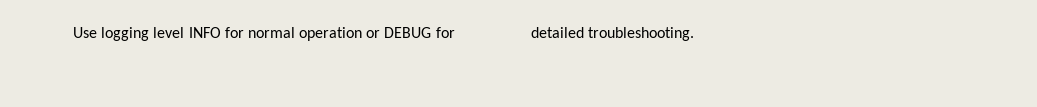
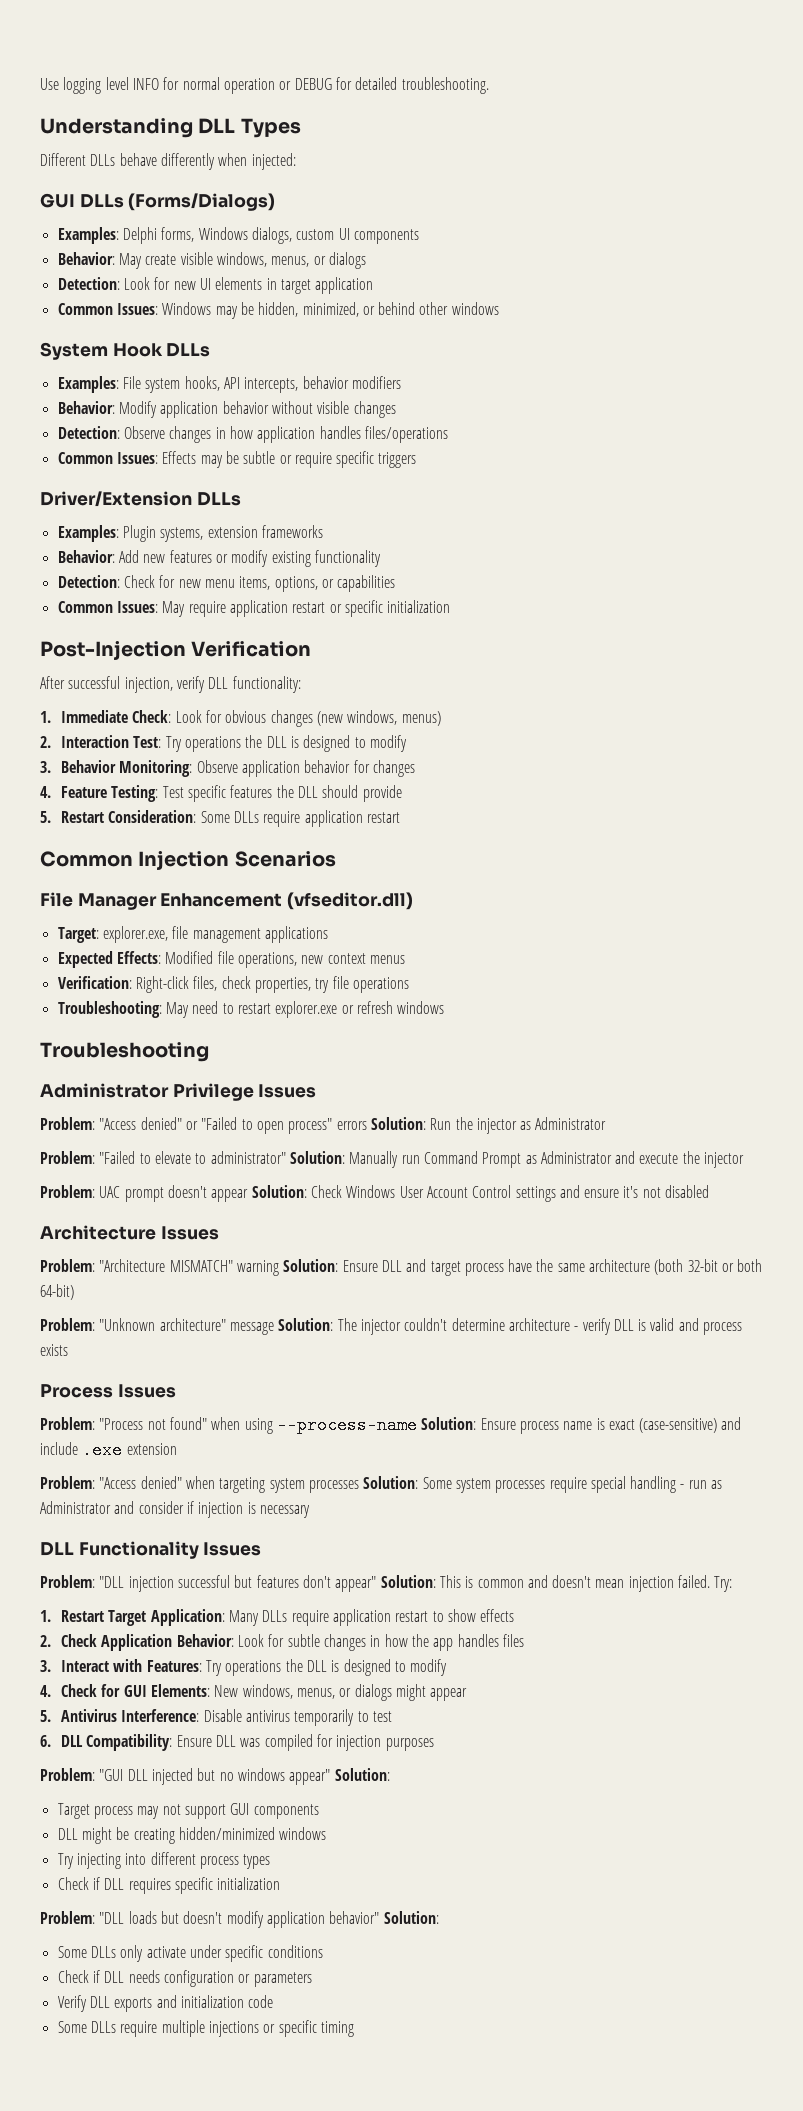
(695, 34) none -> [40,118,301,138] [40,153,296,170] [40,193,276,211] [57,227,419,244] [57,252,366,269] [57,277,374,294] [57,302,499,319] [40,342,211,360] [57,376,401,393] [57,401,396,418] [57,426,448,443] [57,451,417,468] [40,491,241,507] [57,525,323,542] [57,550,381,567] [57,575,396,592] [57,600,451,617] [40,640,312,660] [40,676,301,693] [40,710,441,727] [40,735,408,752] [40,760,416,777] [40,785,402,802] [40,810,401,827] [40,850,336,870] [40,892,414,910] [57,926,328,943] [57,951,405,968] [57,976,409,993] [57,1001,445,1018] [40,1042,209,1062] [40,1083,317,1101] [40,1117,607,1134] [40,1151,745,1168] [40,1185,710,1202] [40,1225,219,1240] [40,1259,763,1276] [40,1284,74,1300] [40,1318,743,1335] [40,1344,68,1356] [40,1384,176,1398] [40,1416,742,1434] [40,1441,177,1459] [40,1476,723,1493] [40,1501,310,1518] [40,1541,262,1559] [40,1575,733,1592] [40,1609,515,1626] [40,1634,524,1651] [40,1659,448,1676] [40,1684,468,1701] [40,1709,393,1726] [40,1734,434,1751] [40,1768,390,1785] [57,1803,319,1819] [57,1827,327,1844] [57,1852,271,1869] [57,1877,281,1894] [40,1911,439,1928] [57,1945,323,1962] [57,1970,312,1987] [57,1995,274,2012] [57,2020,354,2037] // Understanding DLL Types // Different DLLs behave differently when injected: // GUI DLLs (Forms/Dialogs) // Examples: Delphi forms, Windows dialogs, custom UI components // Behavior: May create visible windows, menus, or dialogs // Detection: Look for new UI elements in target application // Common Issues: Windows may be hidden, minimized, or behind other windows // System Hook DLLs // Examples: File system hooks, API intercepts, behavior modifiers // Behavior: Modify application behavior without visible changes // Detection: Observe changes in how application handles files/operations // Common Issues: Effects may be subtle or require specific triggers // Driver/Extension DLLs // Examples: Plugin systems, extension frameworks // Behavior: Add new features or modify existing functionality // Detection: Check for new menu items, options, or capabilities // Common Issues: May require application restart or specific initialization // Post-Injection Verification // After successful injection, verify DLL functionality: // 1. Immediate Check: Look for obvious changes (new windows, menus) // 2. Interaction Test: Try operations the DLL is designed to modify // 3. Behavior Monitoring: Observe application behavior for changes // 4. Feature Testing: Test specific features the DLL should provide // 5. Restart Consideration: Some DLLs require application restart // Common Injection Scenarios // File Manager Enhancement (vfseditor.dll) // Target: explorer.exe, file management applications // Expected Effects: Modified file operations, new context menus // Verification: Right-click files, check properties, try file operations // Troubleshooting: May need to restart explorer.exe or refresh windows // Troubleshooting // Administrator Privilege Issues // Problem: "Access denied" or "Failed to open process" errors Solution: Run the injector as Administrator // Problem: "Failed to elevate to administrator" Solution: Manually run Command Prompt as Administrator and execute the injector // Problem: UAC prompt doesn't appear Solution: Check Windows User Account Control settings and ensure it's not disabled // Architecture Issues // Problem: "Architecture MISMATCH" warning Solution: Ensure DLL and target process have the same architecture (both 32-bit or both 64-bit) // Problem: "Unknown architecture" message Solution: The injector couldn't determine architecture - verify DLL is valid and process exists // Process Issues // Problem: "Process not found" when using --process-name Solution: Ensure process name is exact (case-sensitive) and include .exe extension // Problem: "Access denied" when targeting system processes Solution: Some system processes require special handling - run as Administrator and consider if injection is necessary // DLL Functionality Issues // Problem: "DLL injection successful but features don't appear" Solution: This is common and doesn't mean injection failed. Try: // 1. Restart Target Application: Many DLLs require application restart to show effects // 2. Check Application Behavior: Look for subtle changes in how the app handles files // 3. Interact with Features: Try operations the DLL is designed to modify // 4. Check for GUI Elements: New windows, menus, or dialogs might appear // 5. Antivirus Interference: Disable antivirus temporarily to test // 6. DLL Compatibility: Ensure DLL was compiled for injection purposes // Problem: "GUI DLL injected but no windows appear" Solution: // Target process may not support GUI components // DLL might be creating hidden/minimized windows // Try injecting into different process types // Check if DLL requires specific initialization // Problem: "DLL loads but doesn't modify application behavior" Solution: // Some DLLs only activate under specific conditions // Check if DLL needs configuration or parameters // Verify DLL exports and initialization code // Some DLLs require multiple injections or specific timing

